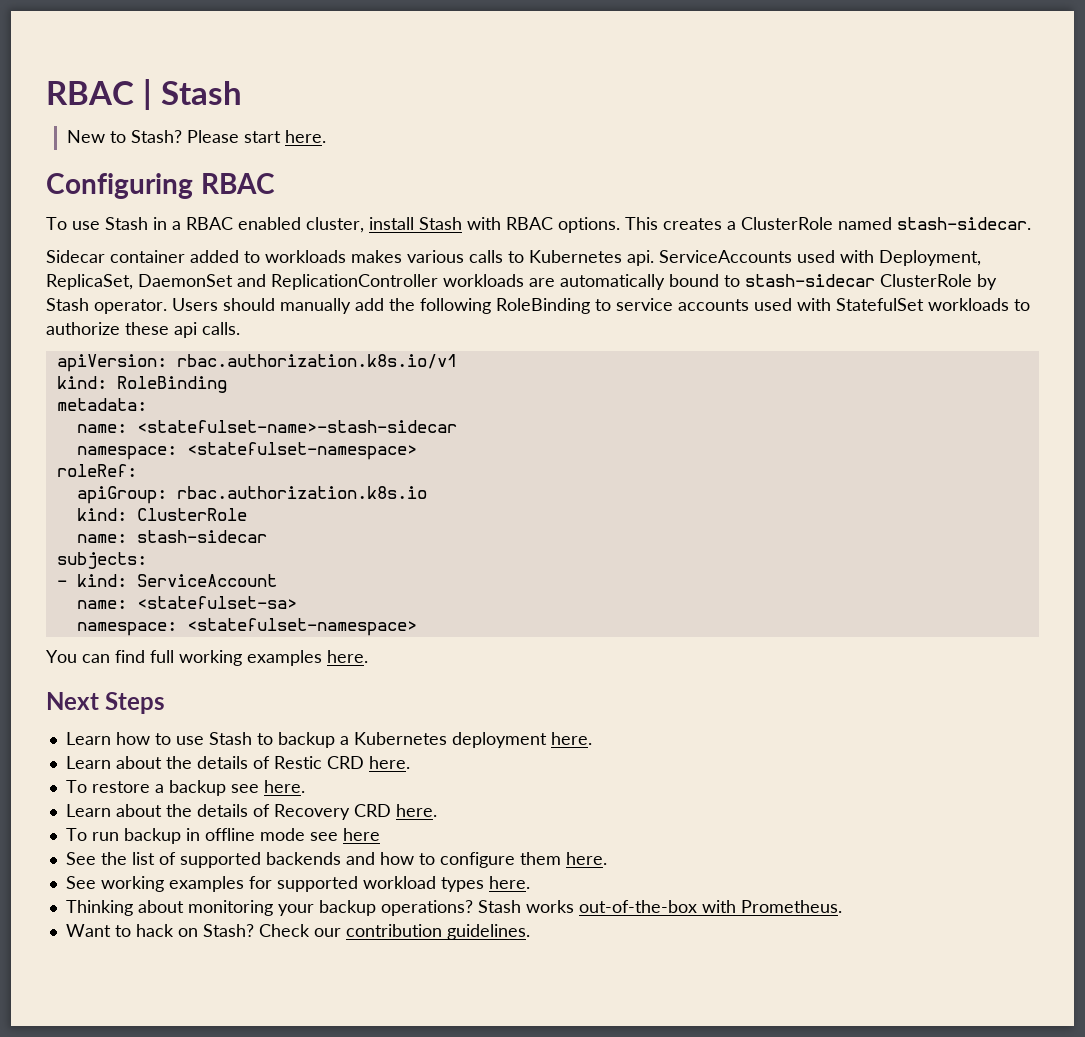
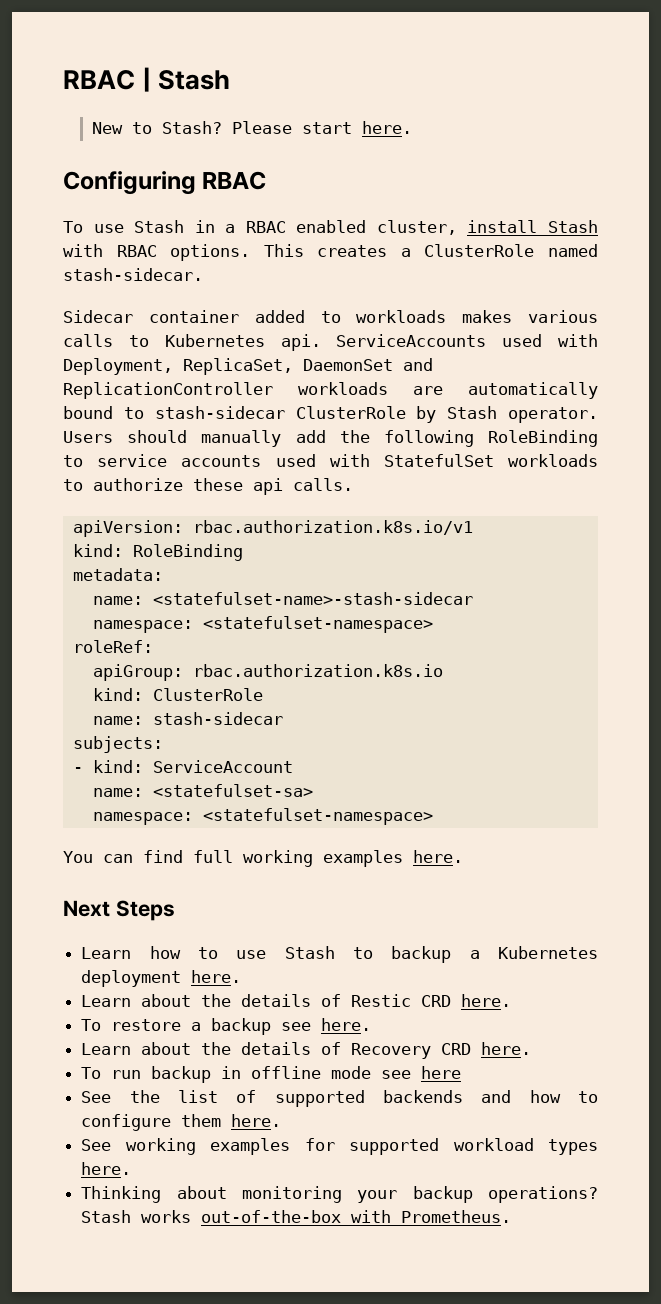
[65,924,530,940] // Want to hack on Stash? Check our contribution guidelines. -> (512, 1216) none

